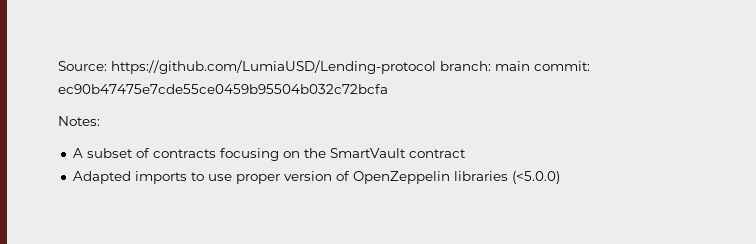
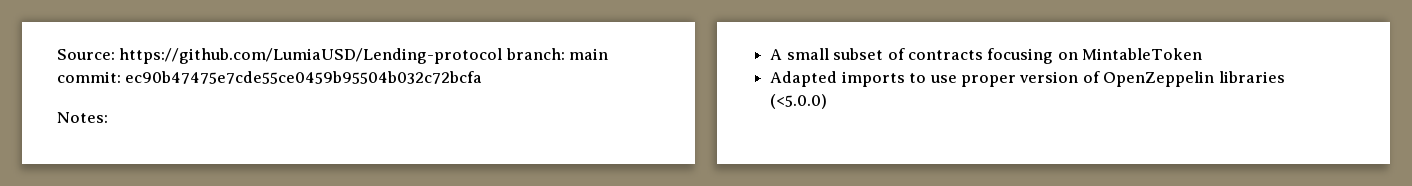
(83, 153) none -> [786,48,829,60] small
[303,148,466,158] the SmartVault contract -> [1082,48,1203,60] MintableToken

